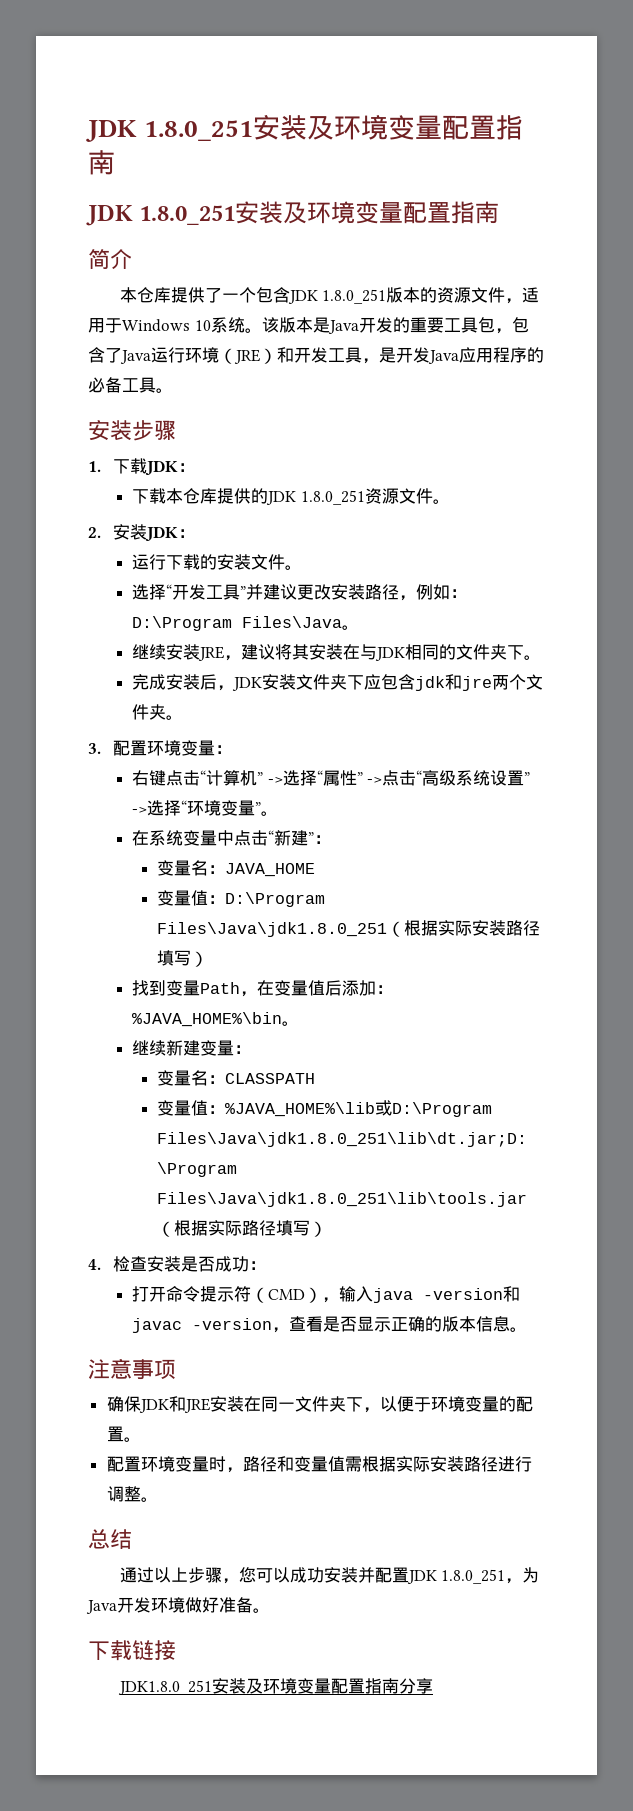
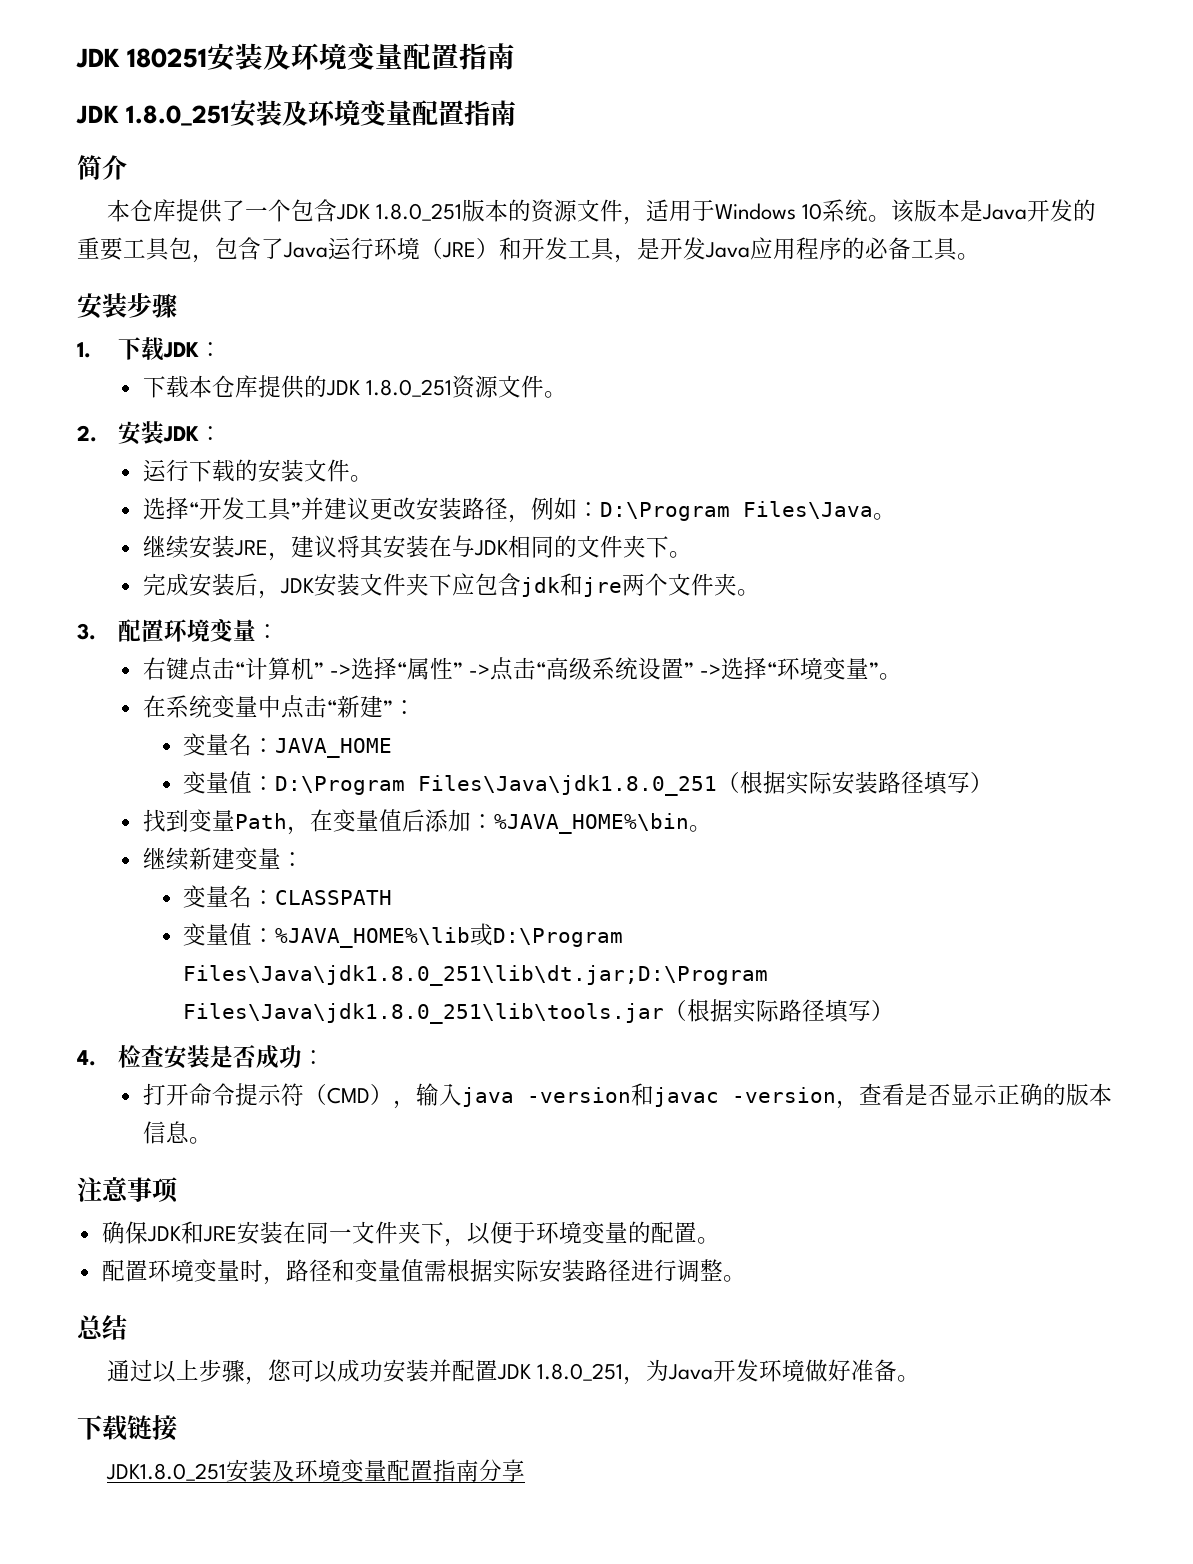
[86,119,254,142] JDK 1.8.0_251 -> [76,48,208,68] JDK 180251

